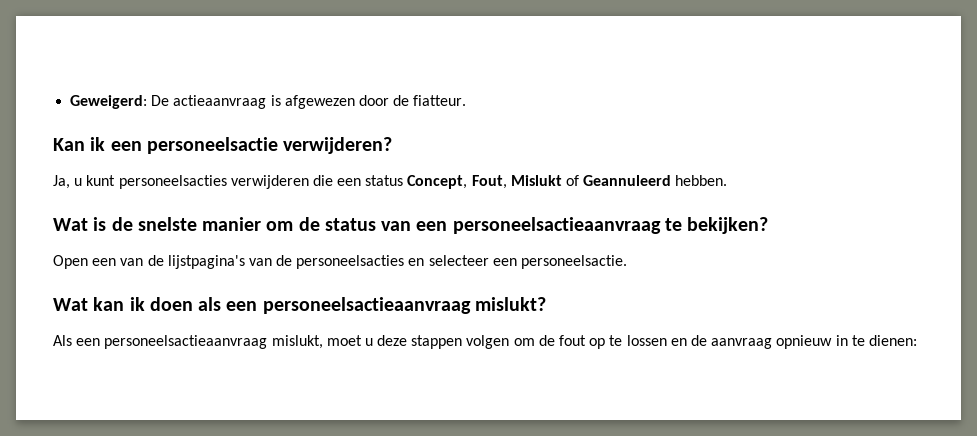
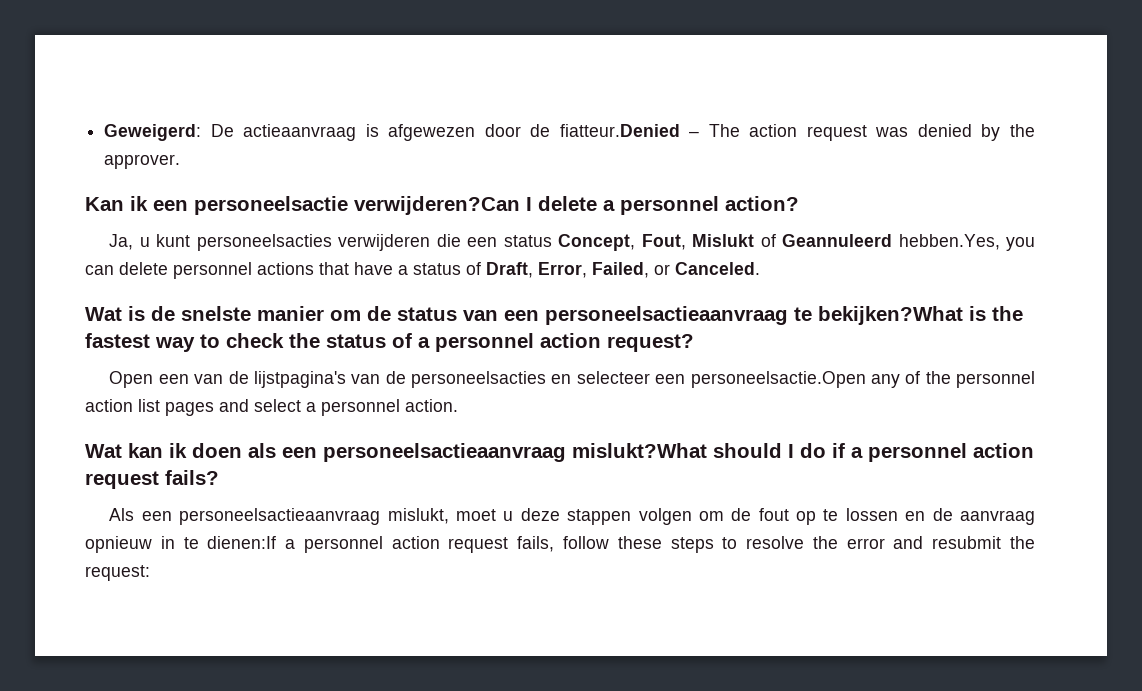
[413,95,467,106] [53,137,393,154] fiatteur. // Kan ik een personeelsactie verwijderen? -> [559,124,1035,141] [104,154,181,169] [85,196,799,215] fiatteur.Denied – The action request was denied by the approver. // Kan ik een personeelsactie verwijderen?Can I delete a personnel action?
[675,175,728,186] hebben. -> [898,234,1035,251] [85,262,760,279] hebben.Yes, you can delete personnel actions that have a status of Draft, Error, Failed, or Canceled.
[687,217,769,234] bekijken? -> [818,306,1023,325] [85,333,694,352] bekijken?What is the fastest way to check the status of a personnel action request?
[521,255,628,269] personeelsactie. -> [690,371,1035,388] [85,399,458,416] personeelsactie.Open any of the personnel action list pages and select a personnel action.
[474,297,546,311] mislukt? -> [572,443,1034,462] [85,470,219,489] mislukt?What should I do if a personnel action request fails?
[868,335,917,346] dienen: -> [207,536,1036,553] [85,565,150,581] dienen:If a personnel action request fails, follow these steps to resolve the error and resubmit the request:

